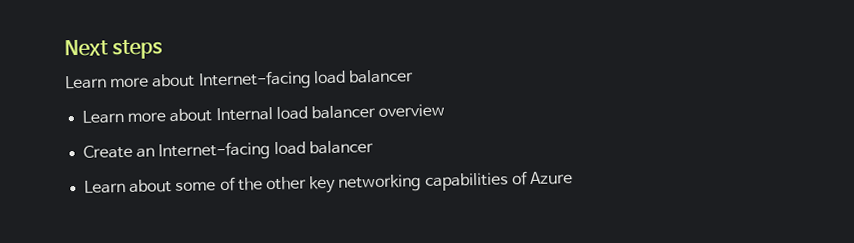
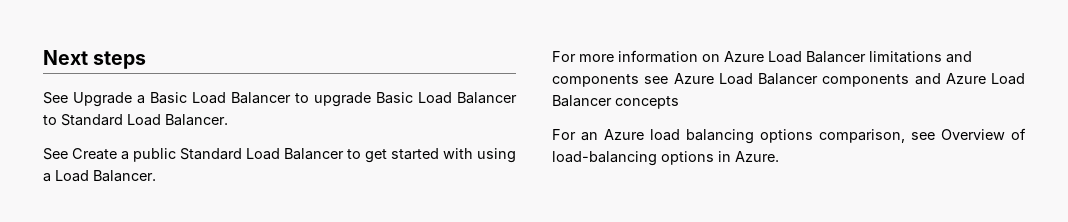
[65,69,414,91] [82,103,446,124] [83,140,374,162] [84,171,573,194] Learn more about Internet-facing load balancer // Learn more about Internal load balancer overview // Create an Internet-facing load balancer // Learn about some of the other key networking capabilities of Azure -> [43,92,517,107] [43,114,228,126] [43,148,516,163] [43,170,156,182] [552,50,972,63] [552,73,1025,87] [552,95,679,109] [552,128,1026,144] [552,151,779,166] See Upgrade a Basic Load Balancer to upgrade Basic Load Balancer to Standard Load Balancer. // See Create a public Standard Load Balancer to get started with using a Load Balancer. // For more information on Azure Load Balancer limitations and components see Azure Load Balancer components and Azure Load Balancer concepts // For an Azure load balancing options comparison, see Overview of load-balancing options in Azure.

